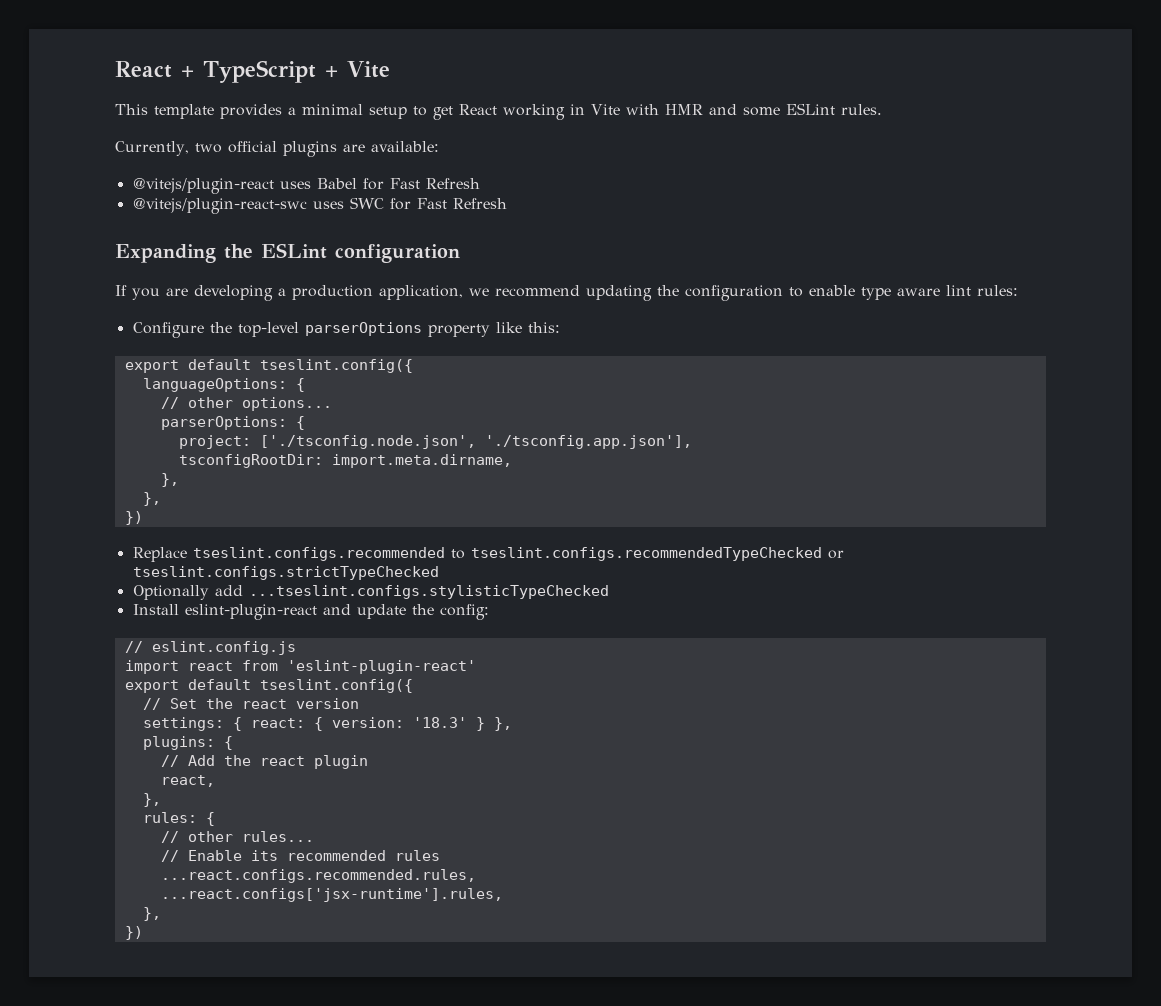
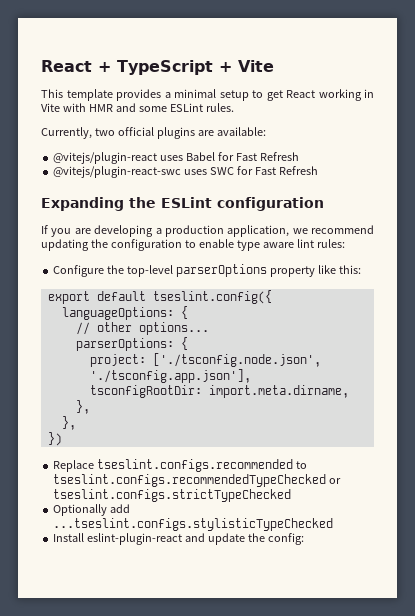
[124,641,296,655] [124,660,476,674] [124,679,413,693] [142,698,359,710] [142,717,512,731] [142,736,233,750] [160,755,368,769] [160,775,215,787] [142,793,161,807] [142,812,215,826] [160,831,314,843] [160,850,440,862] [160,869,476,883] [160,888,503,902] [142,907,161,921] [124,926,143,940] // // eslint.config.js // import react from 'eslint-plugin-react' // export default tseslint.config({ // // Set the react version // settings: { react: { version: '18.3' } }, // plugins: { // // Add the react plugin // react, // }, // rules: { // // other rules... // // Enable its recommended rules // ...react.configs.recommended.rules, // ...react.configs['jsx-runtime'].rules, // }, // }) -> (304, 539) none

